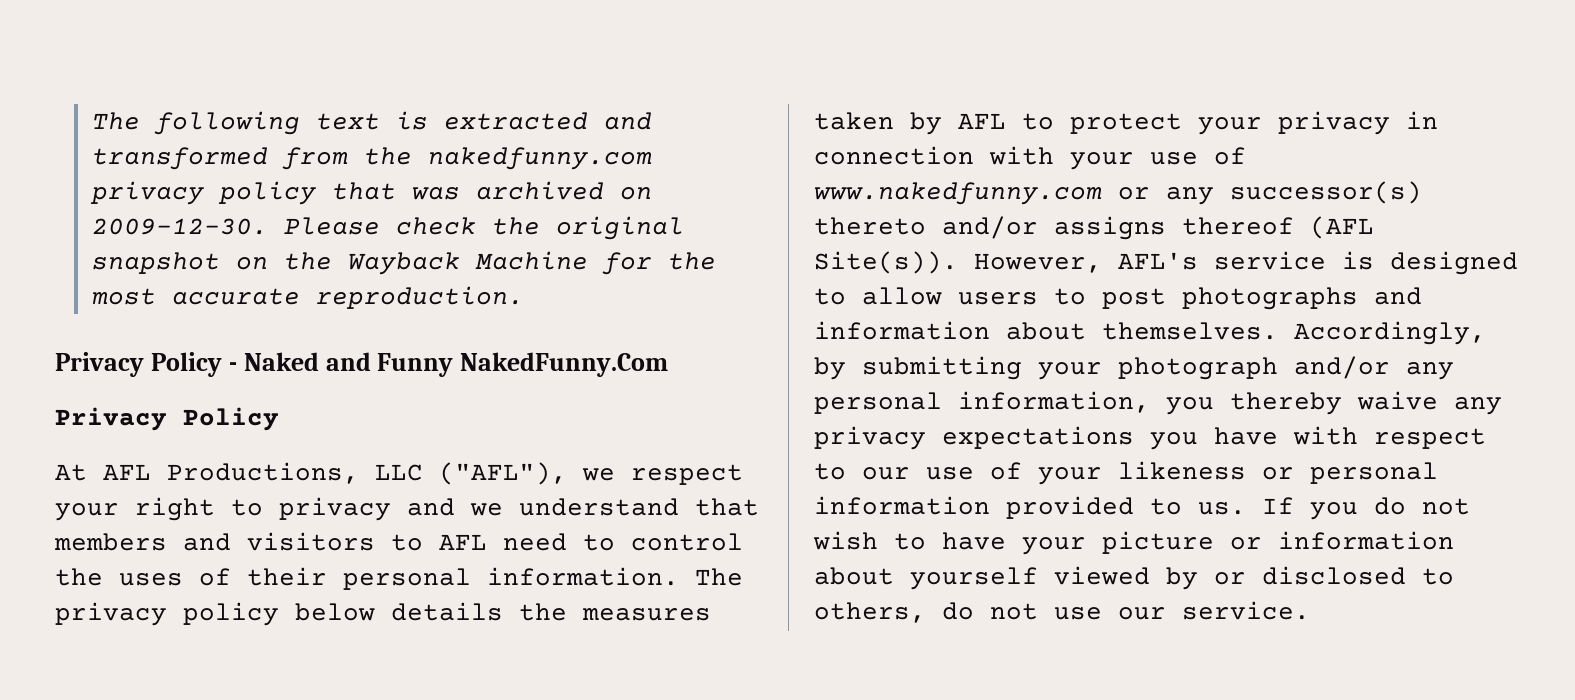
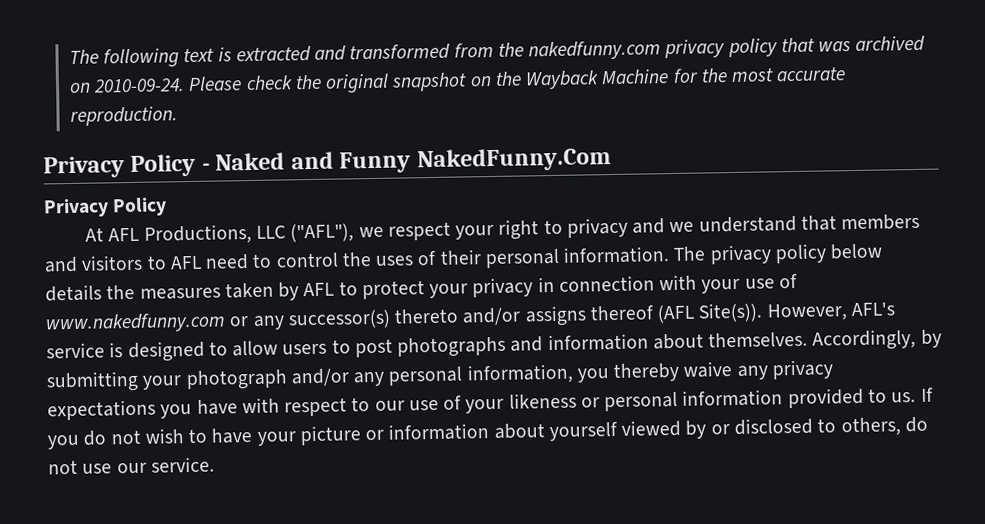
[92,218,269,235] 2009-12-30. -> [92,78,185,93] 2010-09-24.

